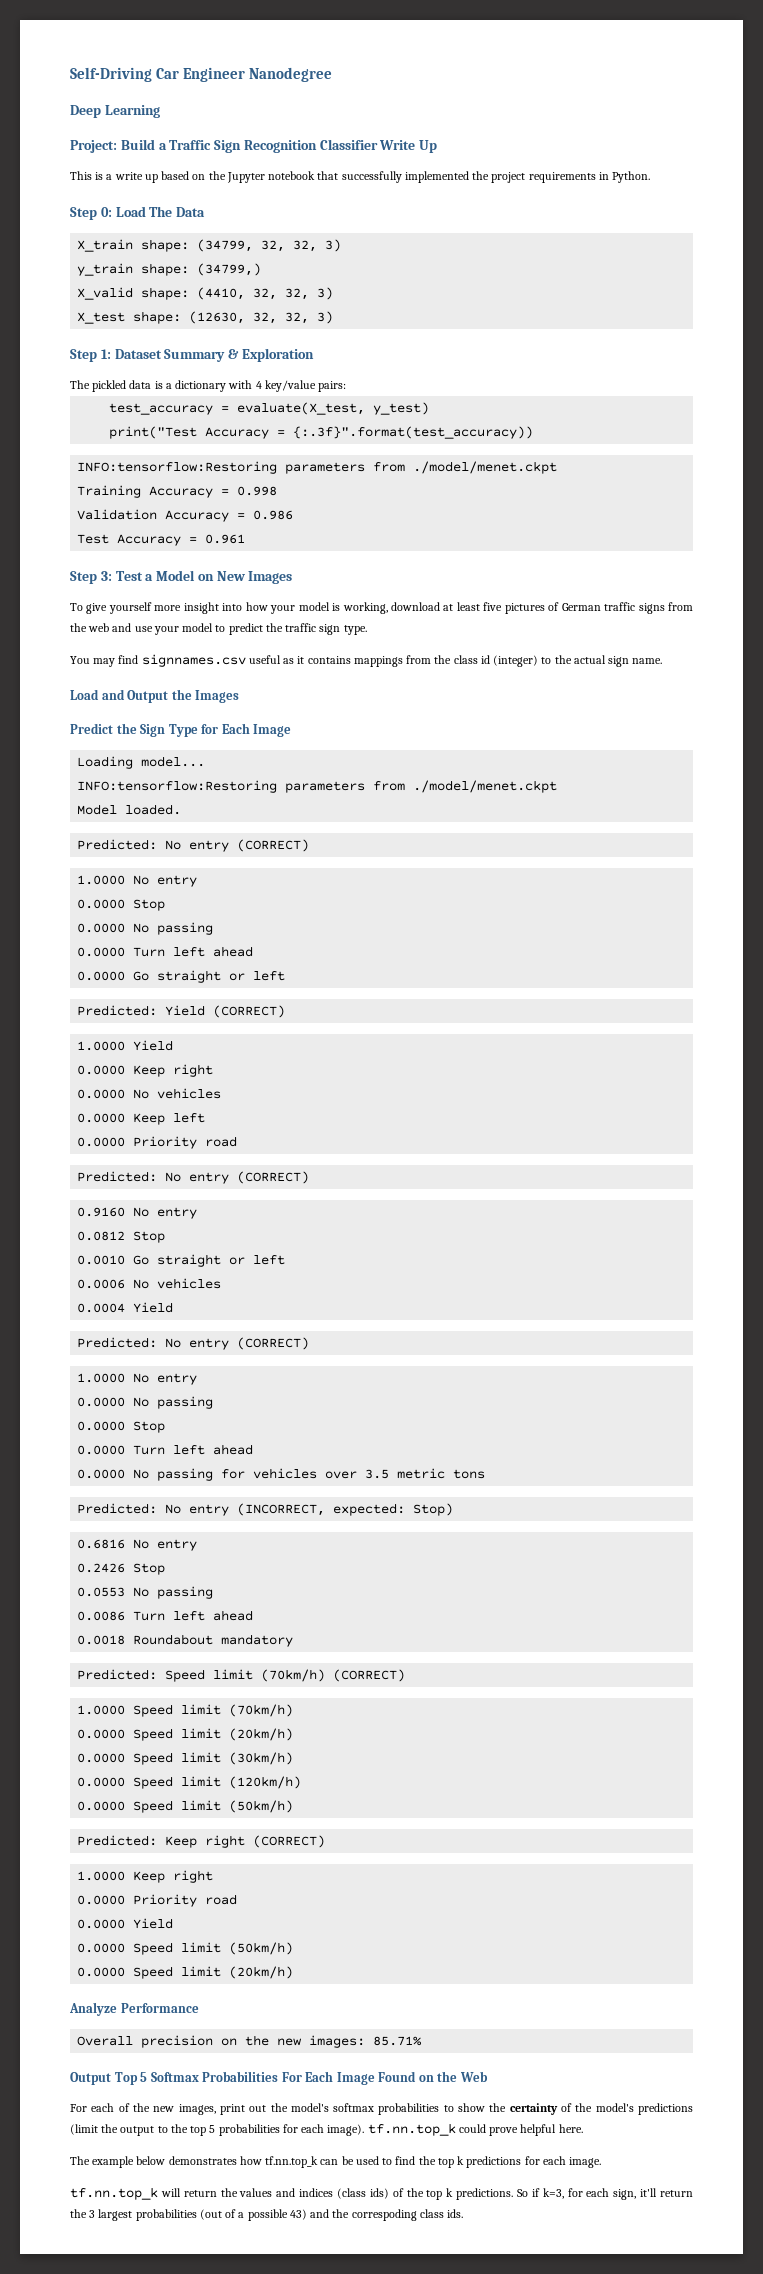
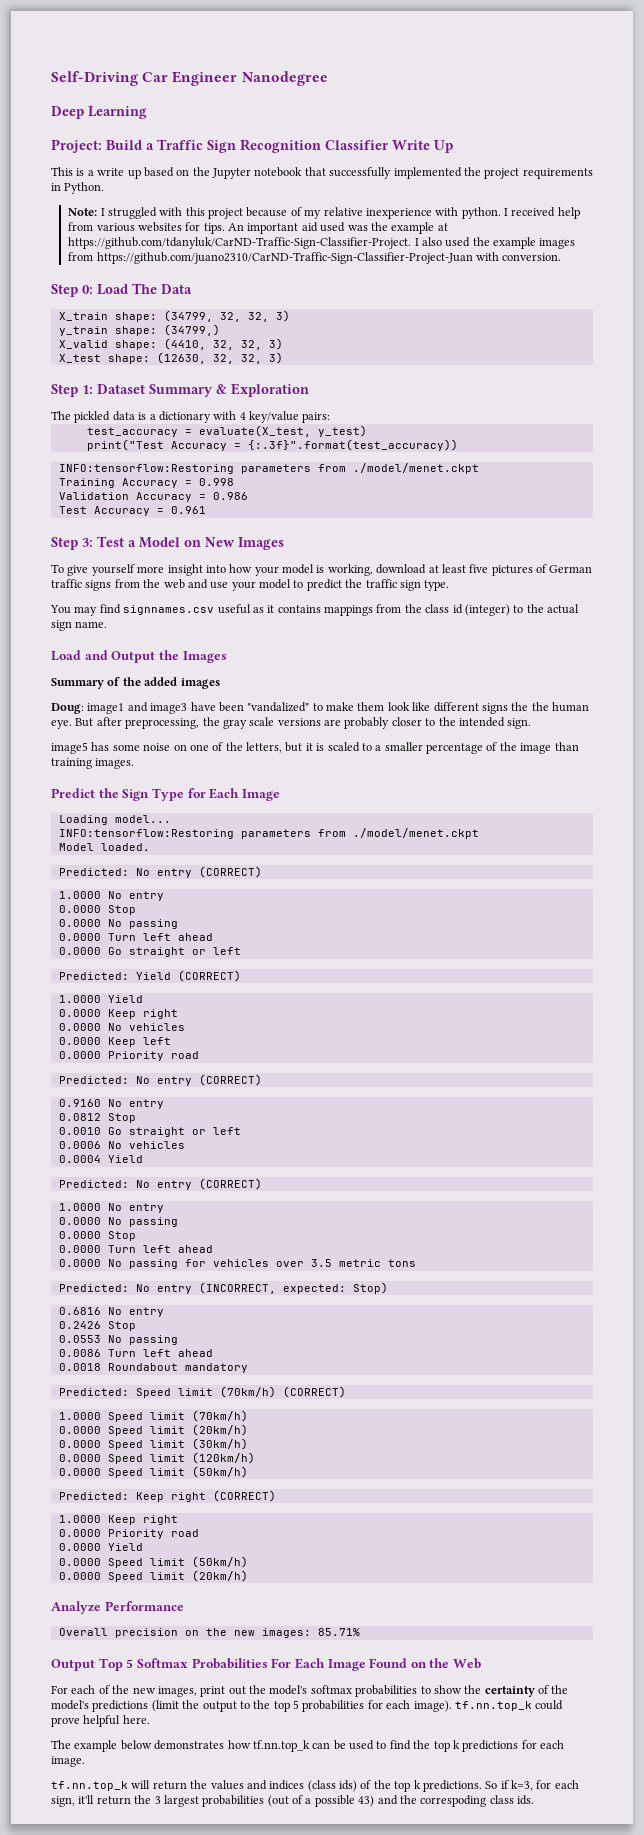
(651, 177) none -> [68,207,580,219] [68,222,448,234] [68,237,576,249] [68,252,562,264] // Note: I struggled with this project because of my relative inexperience with python. I received help from various websites for tips. An important aid used was the example at https://github.com/tdanyluk/CarND-Traffic-Sign-Classifier-Project. I also used the example images from https://github.com/juano2310/CarND-Traffic-Sign-Classifier-Project-Juan with conversion.
(240, 696) none -> [51,677,220,689] [51,702,589,714] [51,717,532,729] [51,742,579,754] [51,758,135,769] // Summary of the added images // Doug: image1 and image3 have been "vandalized" to make them look like different signs the the human eye. But after preprocessing, the gray scale versions are probably closer to the intended sign. // image5 has some noise on one of the letters, but it is scaled to a smaller percentage of the image than training images.

